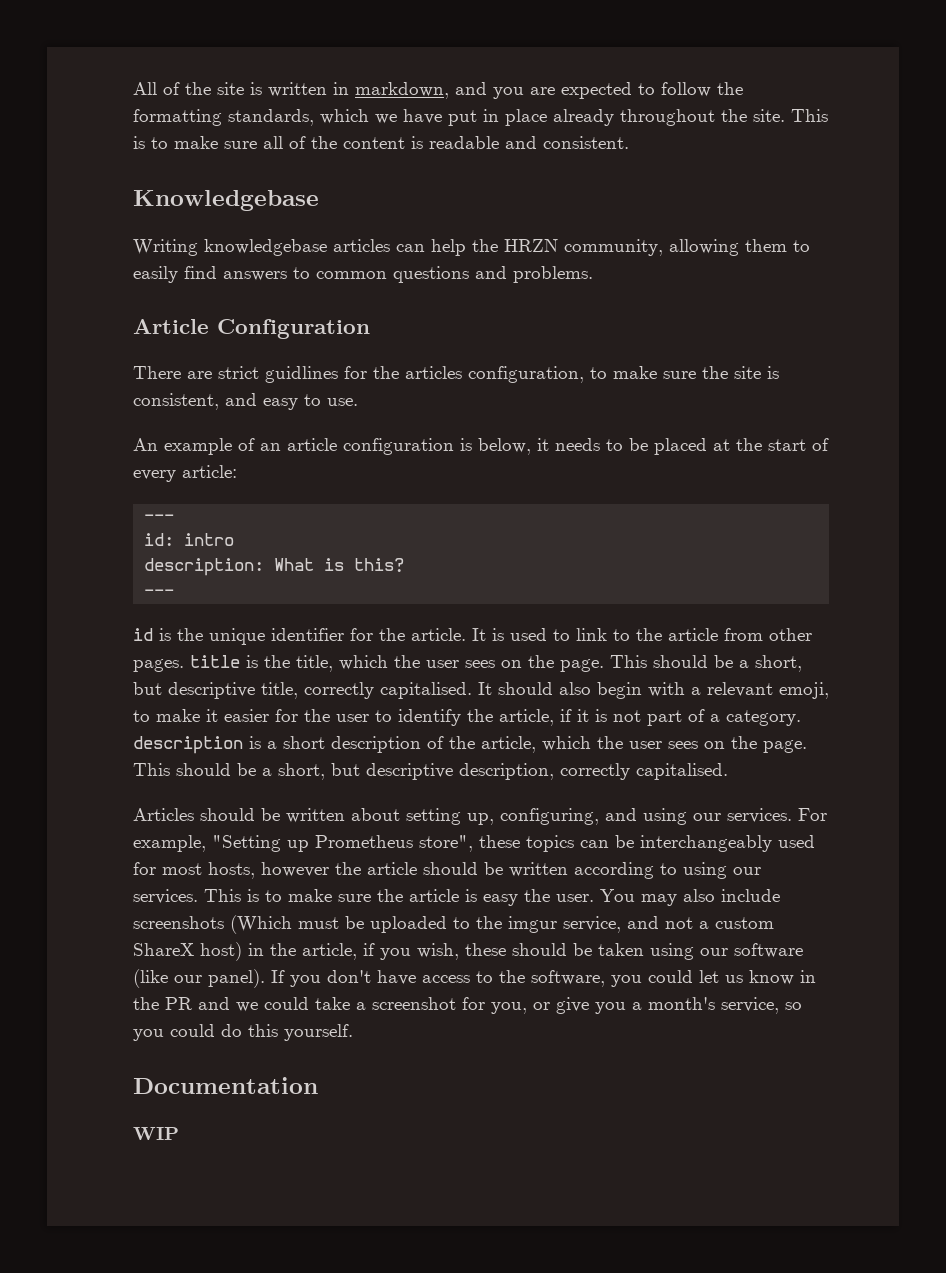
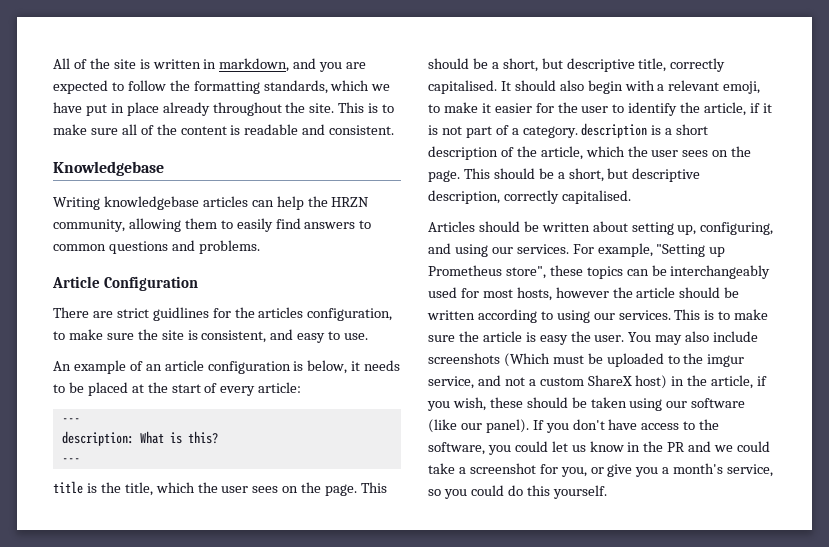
[144,533,235,546] // id: intro -> (80, 420) none
[133,628,812,645] [133,659,184,672] id is the unique identifier for the article. It is used to link to the article from other pages. -> (80, 460) none
[133,1077,318,1094] [133,1127,179,1140] // Documentation // WIP -> (607, 492) none

